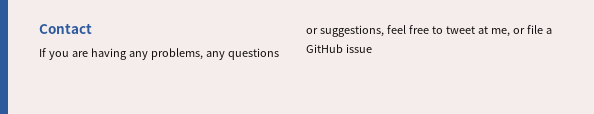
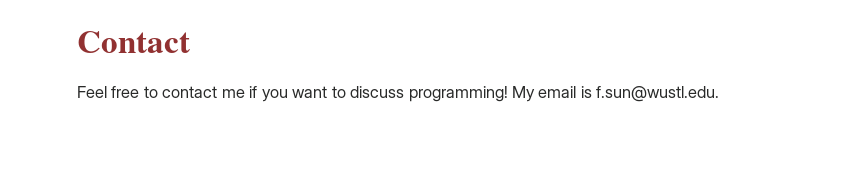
[39,48,279,60] [306,25,552,37] [306,44,372,53] If you are having any problems, any questions or suggestions, feel free to tweet at me, or file a GitHub issue -> [77,86,720,102] Feel free to contact me if you want to discuss programming! My email is f.sun@wustl.edu.

